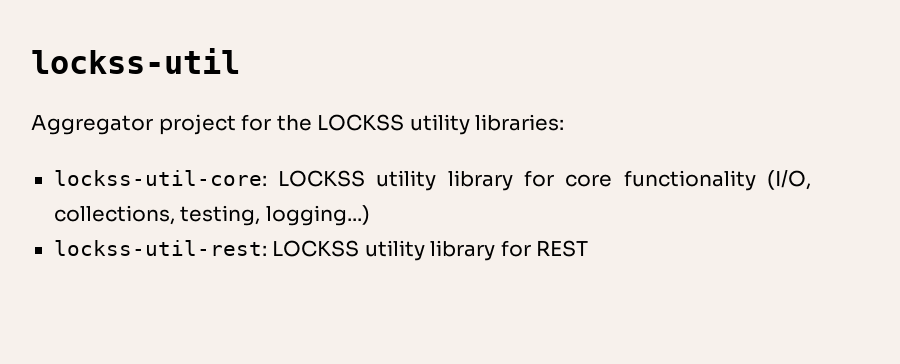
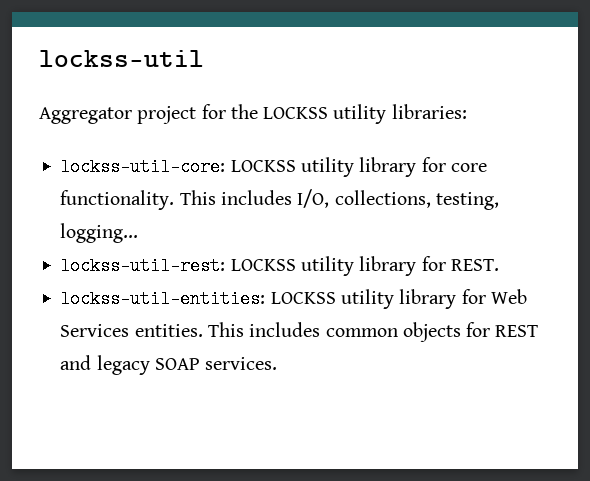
[623,170,812,191] functionality (I/O, -> [60,189,330,210] functionality. This includes I/O,
[265,205,370,226] logging...) -> [60,223,139,243] logging...
[536,240,589,257] REST -> [450,259,499,271] [60,289,527,309] [60,322,539,342] [60,355,278,375] REST. // lockss-util-entities: LOCKSS utility library for Web Services entities. This includes common objects for REST and legacy SOAP services.

